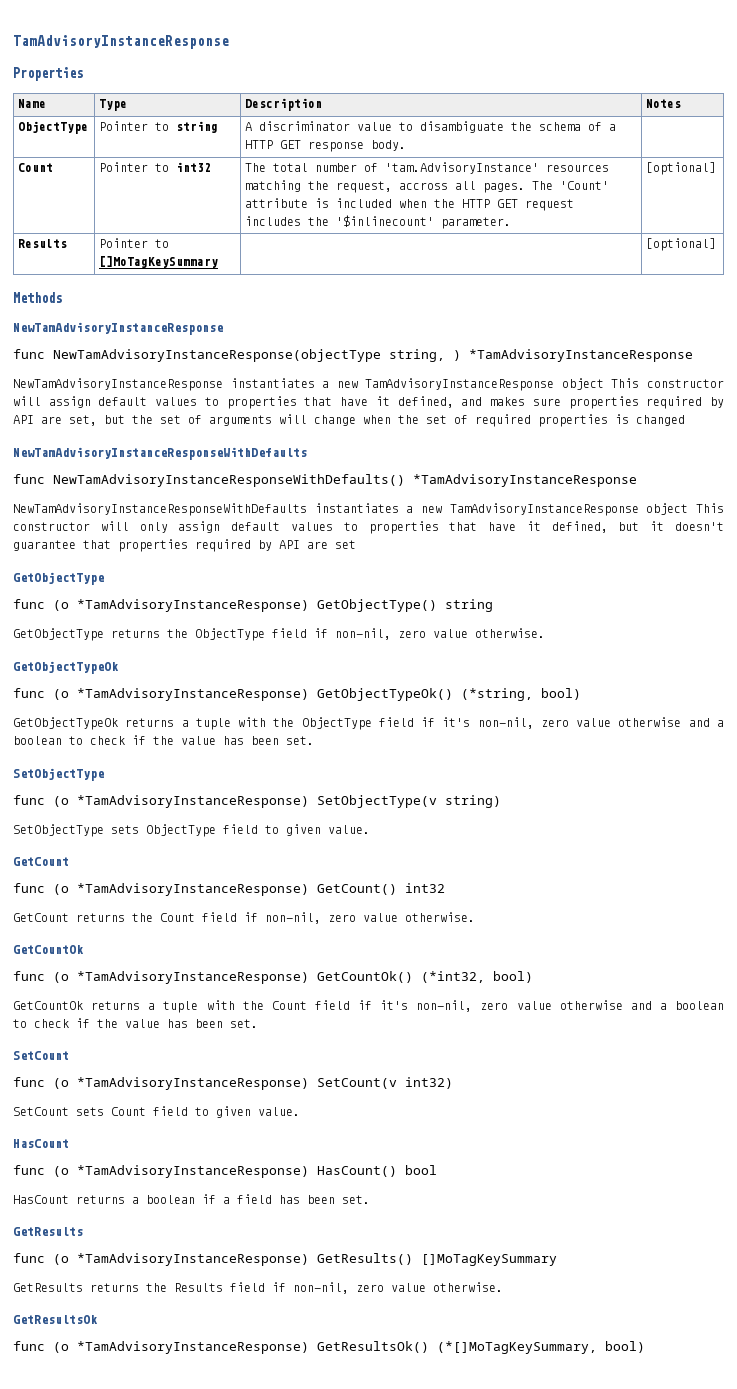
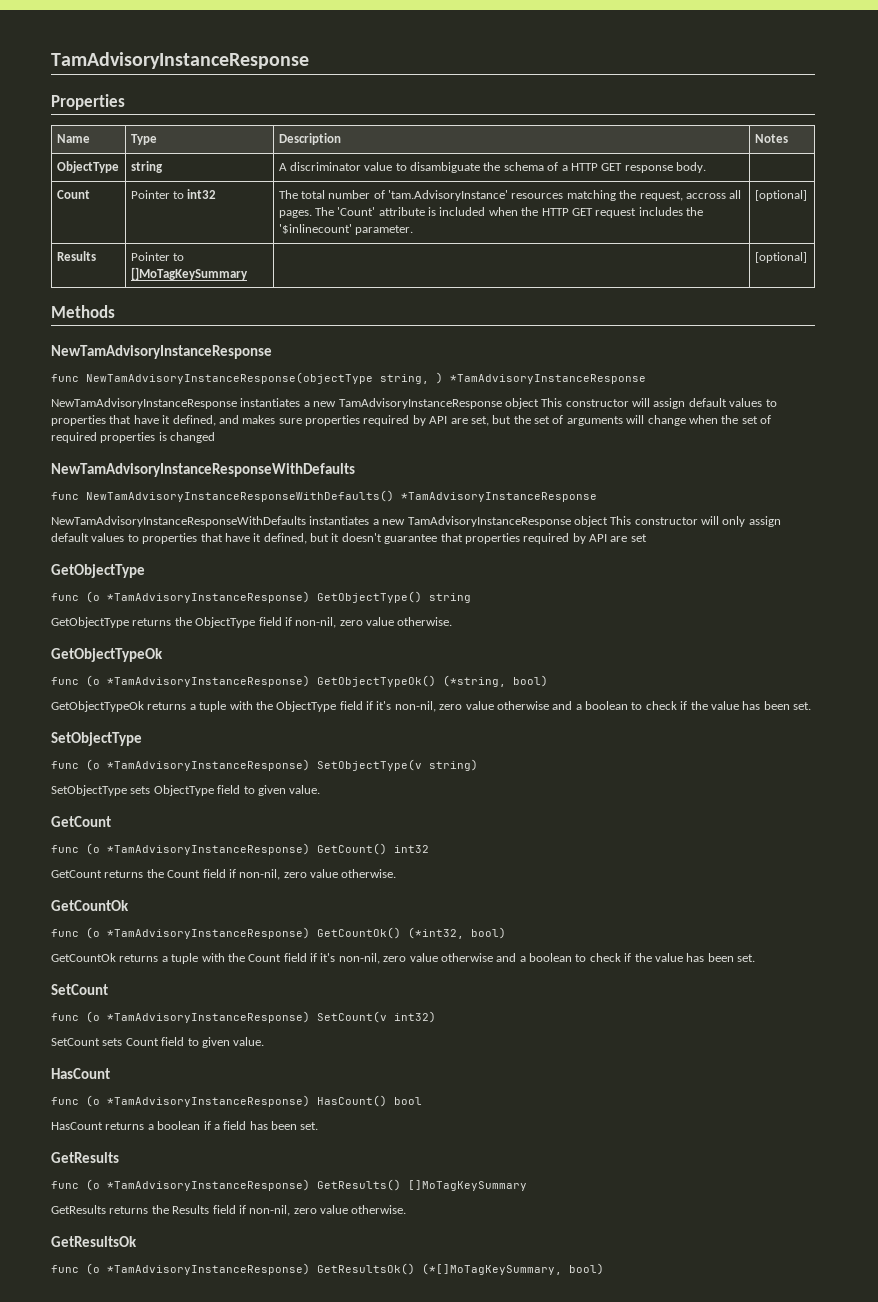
[99,121,170,131] Pointer to -> (119, 167) none

